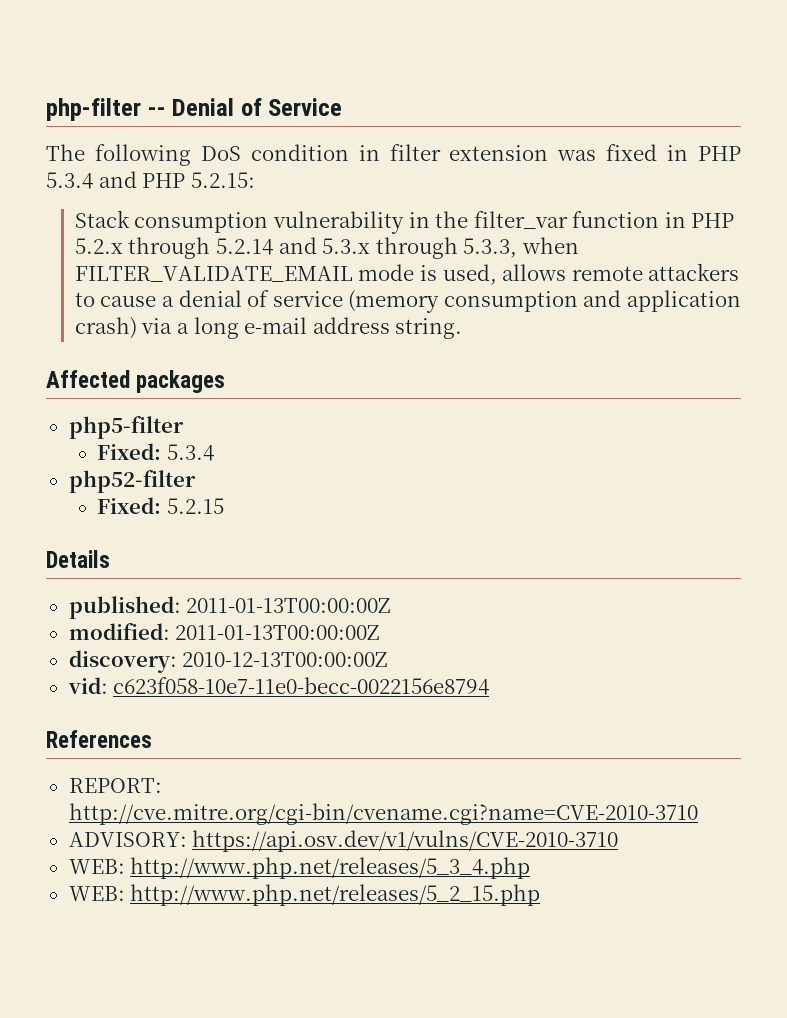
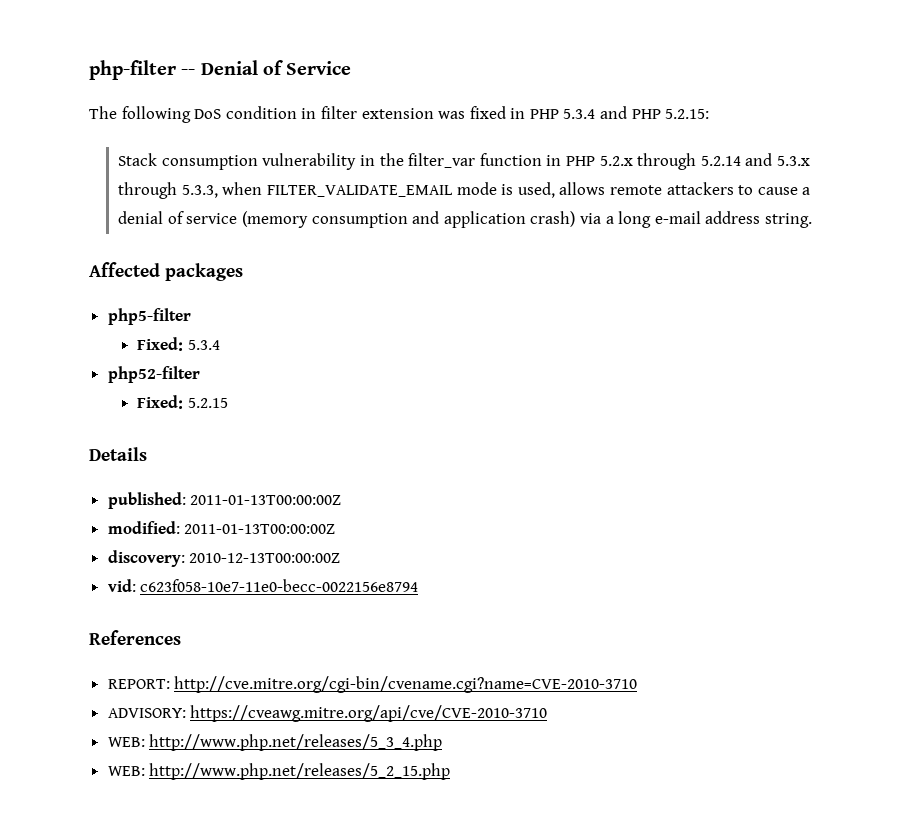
[192,830,619,852] https://api.osv.dev/v1/vulns/CVE-2010-3710 -> [190,705,548,722] https://cveawg.mitre.org/api/cve/CVE-2010-3710

